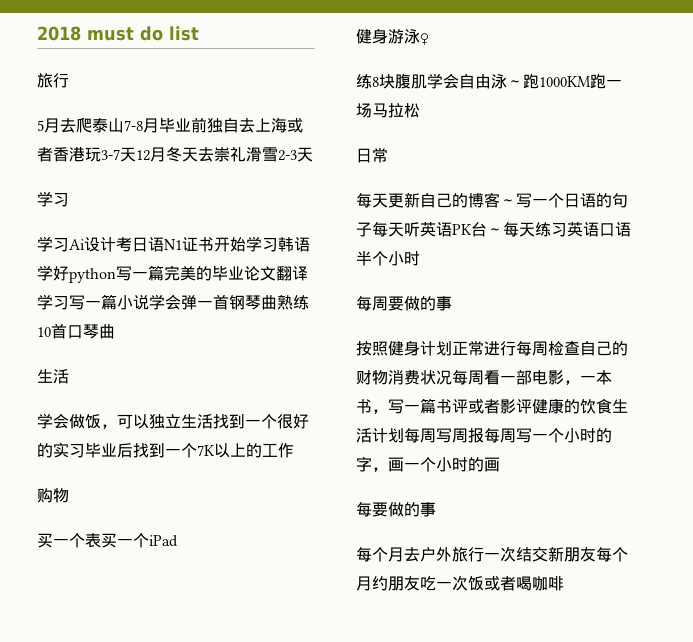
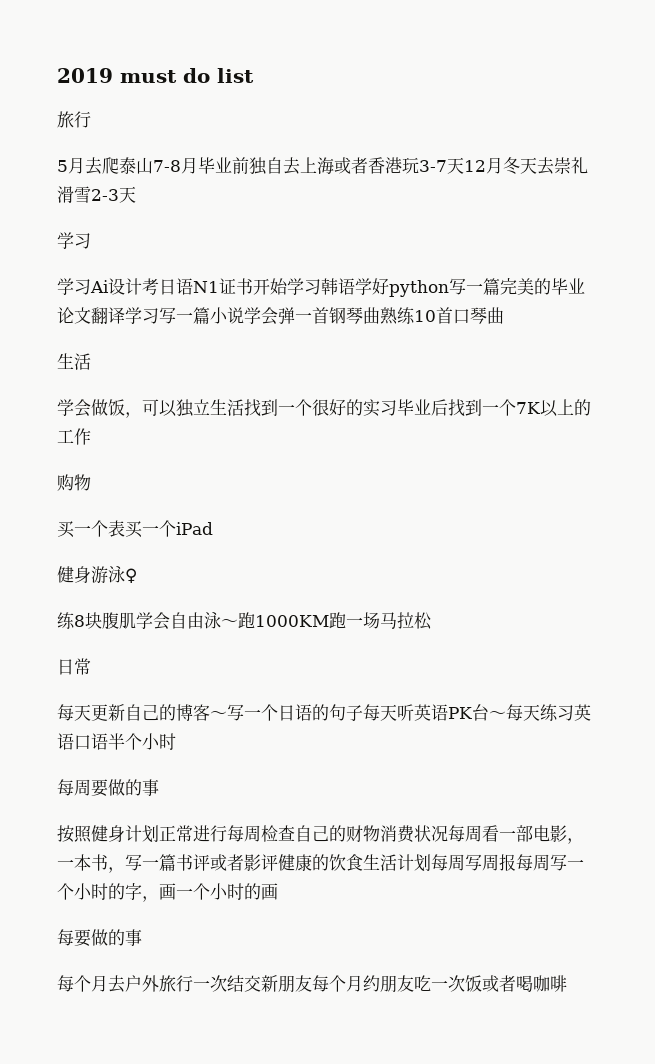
[37,26,81,41] 2018 -> [57,68,113,83] 2019

